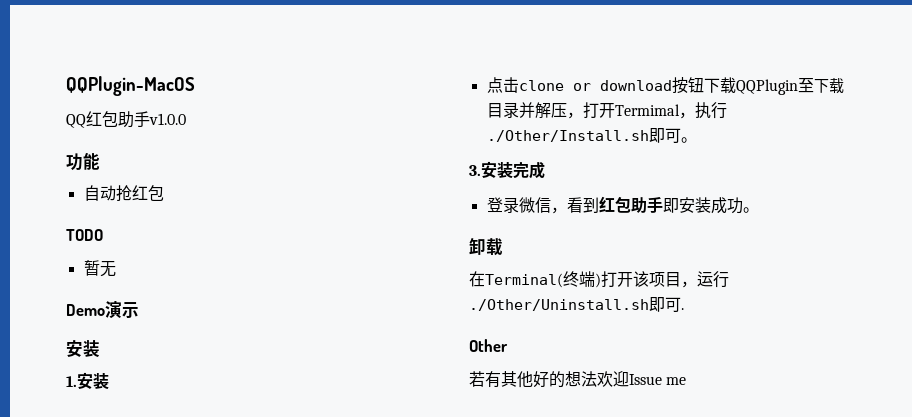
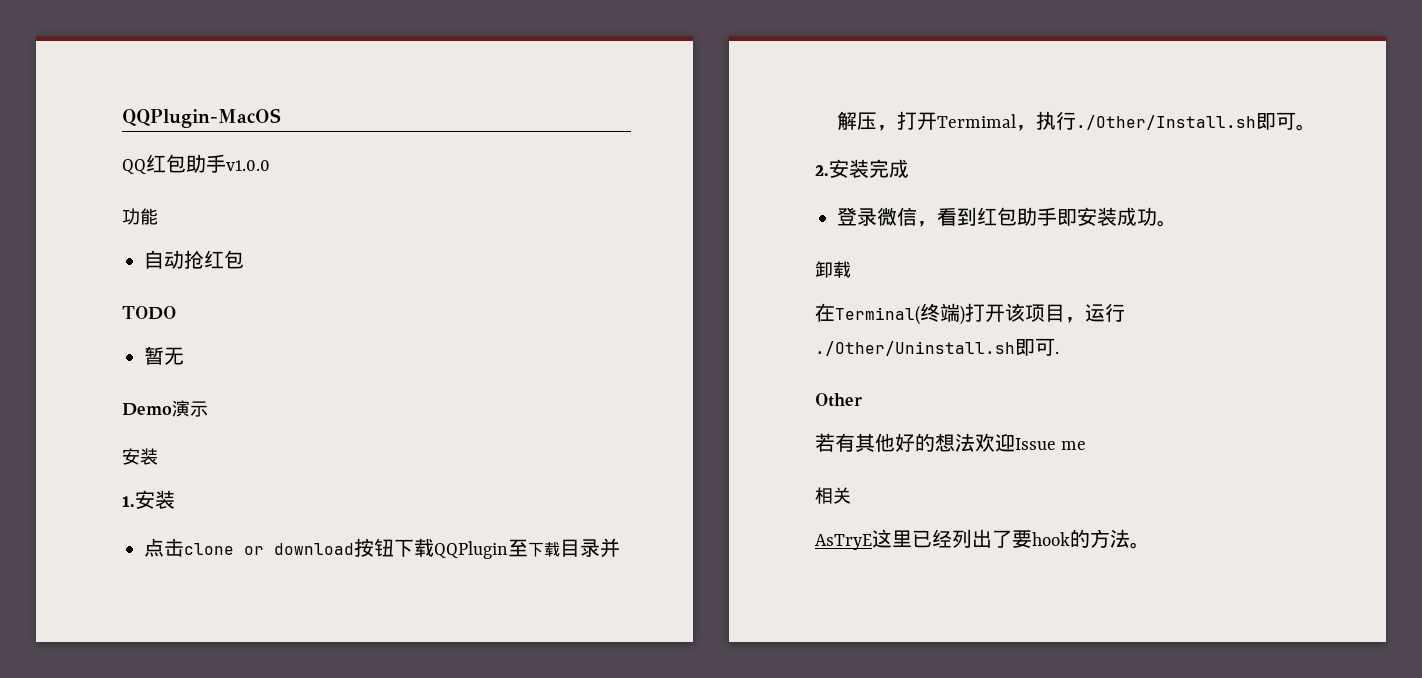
[469,165,481,176] 3. -> [815,165,829,176] 2.
(687, 381) none -> [815,487,851,504] [815,529,1150,550] // 相关 // AsTryE这里已经列出了要hook的方法。

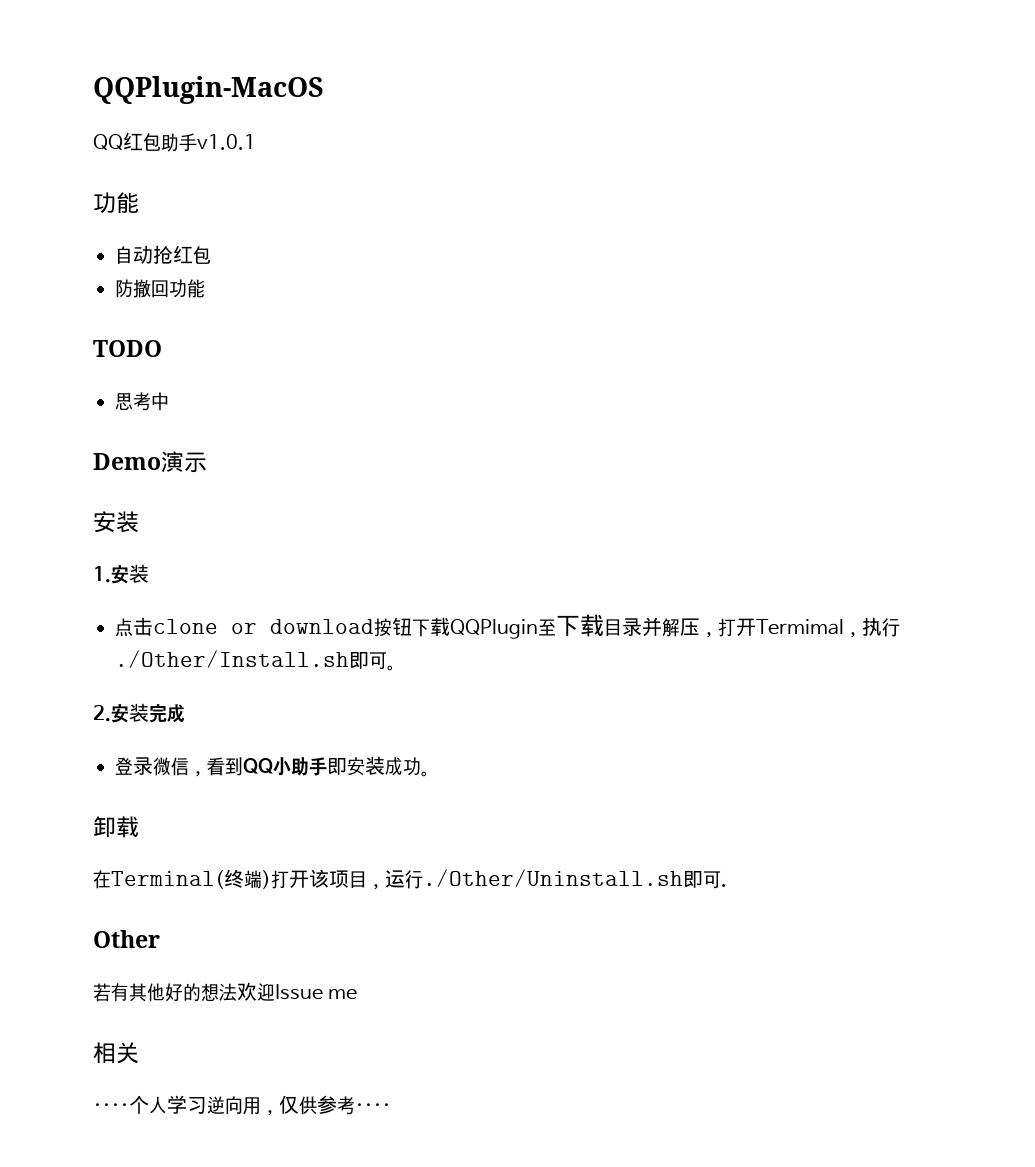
[226,160,270,171] v1.0.0 -> [197,134,256,150] v1.0.1
(244, 259) none -> [115,279,205,298] // 防撤回功能
[144,346,184,365] 暂无 -> [115,392,169,411] 思考中
[977,207,1017,226] 红包 -> [243,757,291,776] QQ小
[815,529,1150,550] AsTryE这里已经列出了要hook的方法。 -> [93,1095,391,1116] ····个人学习逆向用，仅供参考····

